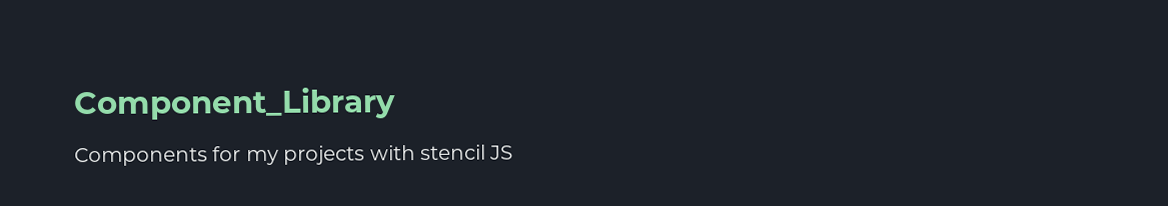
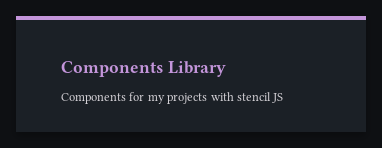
[73,87,396,121] Component_Library -> [61,61,226,77] Components Library

